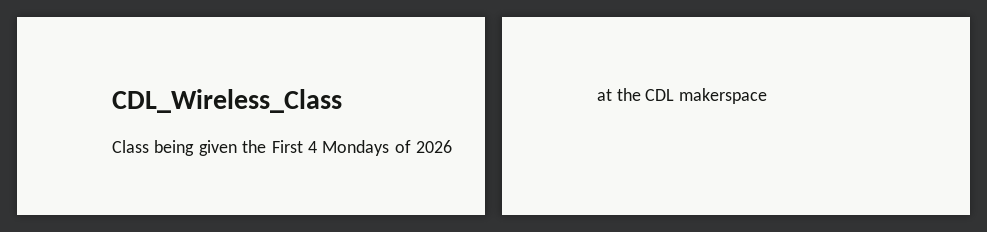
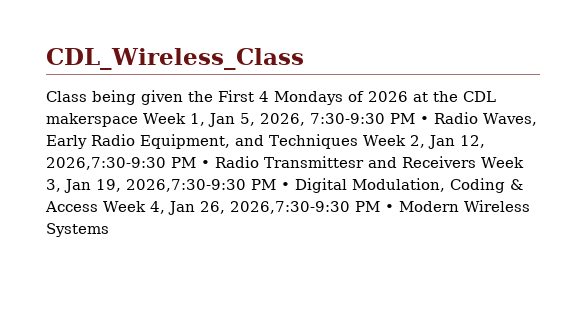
(768, 96) none -> [143,112,537,127] [46,134,485,149] [46,156,524,170] [46,178,523,193] [45,200,530,215] [46,223,109,237] Week 1, Jan 5, 2026, 7:30-9:30 PM • Radio Waves, Early Radio Equipment, and Techniques Week 2, Jan 12, 2026,7:30-9:30 PM • Radio Transmittesr and Receivers Week 3, Jan 19, 2026,7:30-9:30 PM • Digital Modulation, Coding & Access Week 4, Jan 26, 2026,7:30-9:30 PM • Modern Wireless Systems

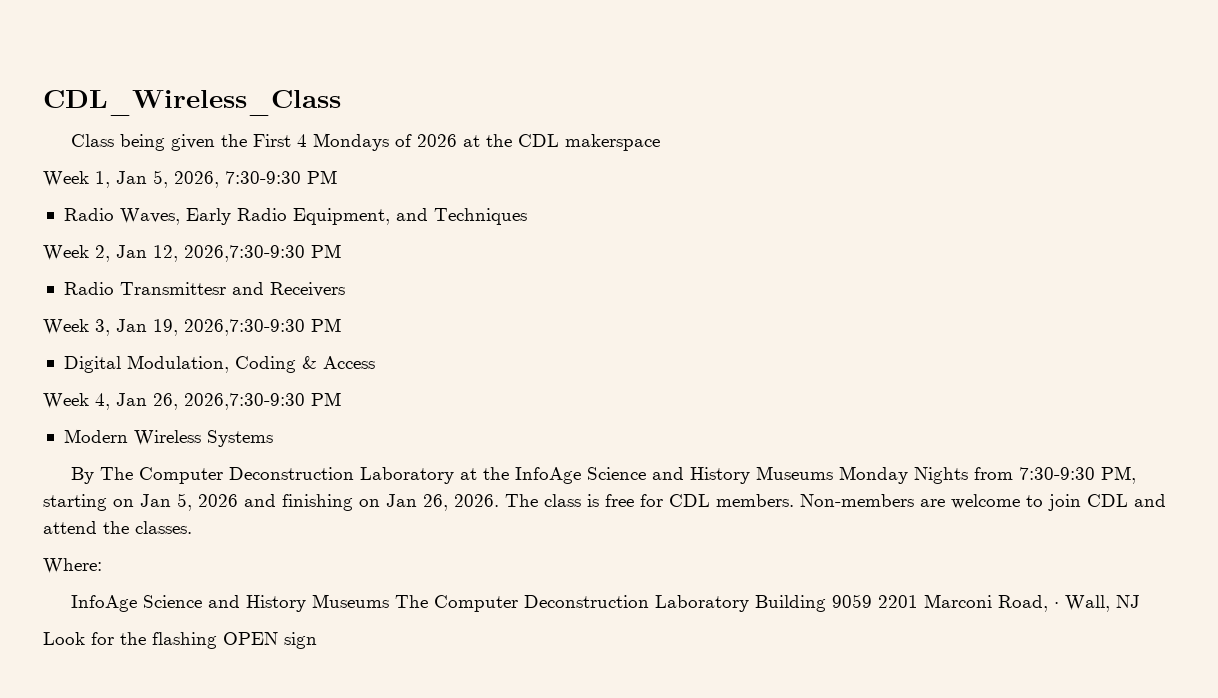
(138, 120) none -> (661, 142) //
[419,116,429,124] • -> (337, 177) //
(358, 141) none -> (527, 216) //
[201,160,210,168] • -> (341, 251) //
(476, 162) none -> (345, 289) //
[281,182,290,190] • -> (341, 325) //
(98, 206) none -> (375, 362) //
[384,204,394,212] • -> (341, 399) //
(109, 230) none -> [71,466,1137,484] [43,493,1166,511] [43,521,192,534] [43,558,102,574] [71,594,1141,612] [43,632,317,649] // By The Computer Deconstruction Laboratory at the InfoAge Science and History Museums Monday Nights from 7:30-9:30 PM, starting on Jan 5, 2026 and finishing on Jan 26, 2026. The class is free for CDL members. Non-members are welcome to join CDL and attend the classes. // Where: // InfoAge Science and History Museums The Computer Deconstruction Laboratory Building 9059 2201 Marconi Road, · Wall, NJ // Look for the flashing OPEN sign

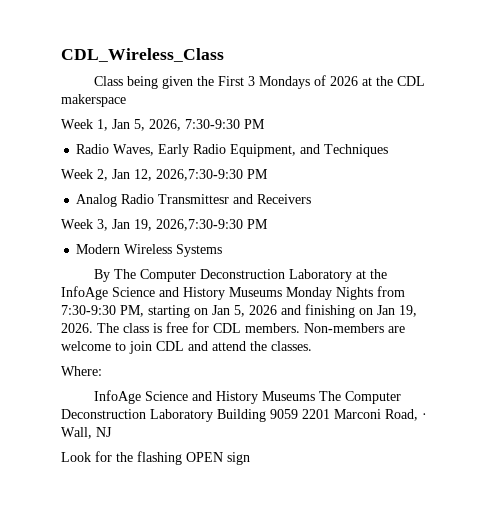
[297,134,308,147] 4 -> [248,76,256,86] 3
(341, 251) none -> [76,194,118,207] Analog
[63,355,375,373] [43,392,341,410] // Digital Modulation, Coding & Access // Week 4, Jan 26, 2026,7:30-9:30 PM -> (268, 224) none
[423,494,448,511] 26, -> [399,305,417,317] 19,

